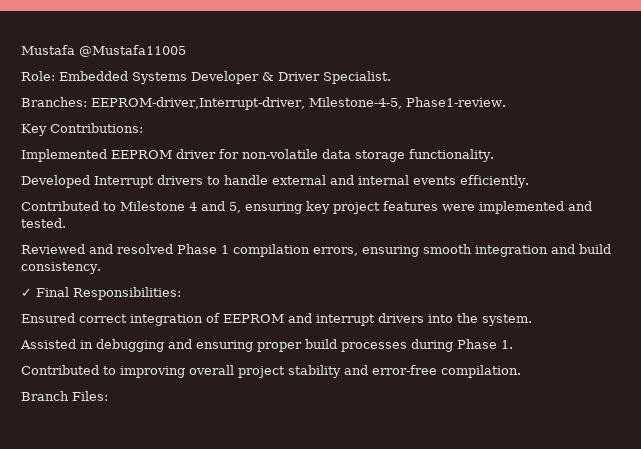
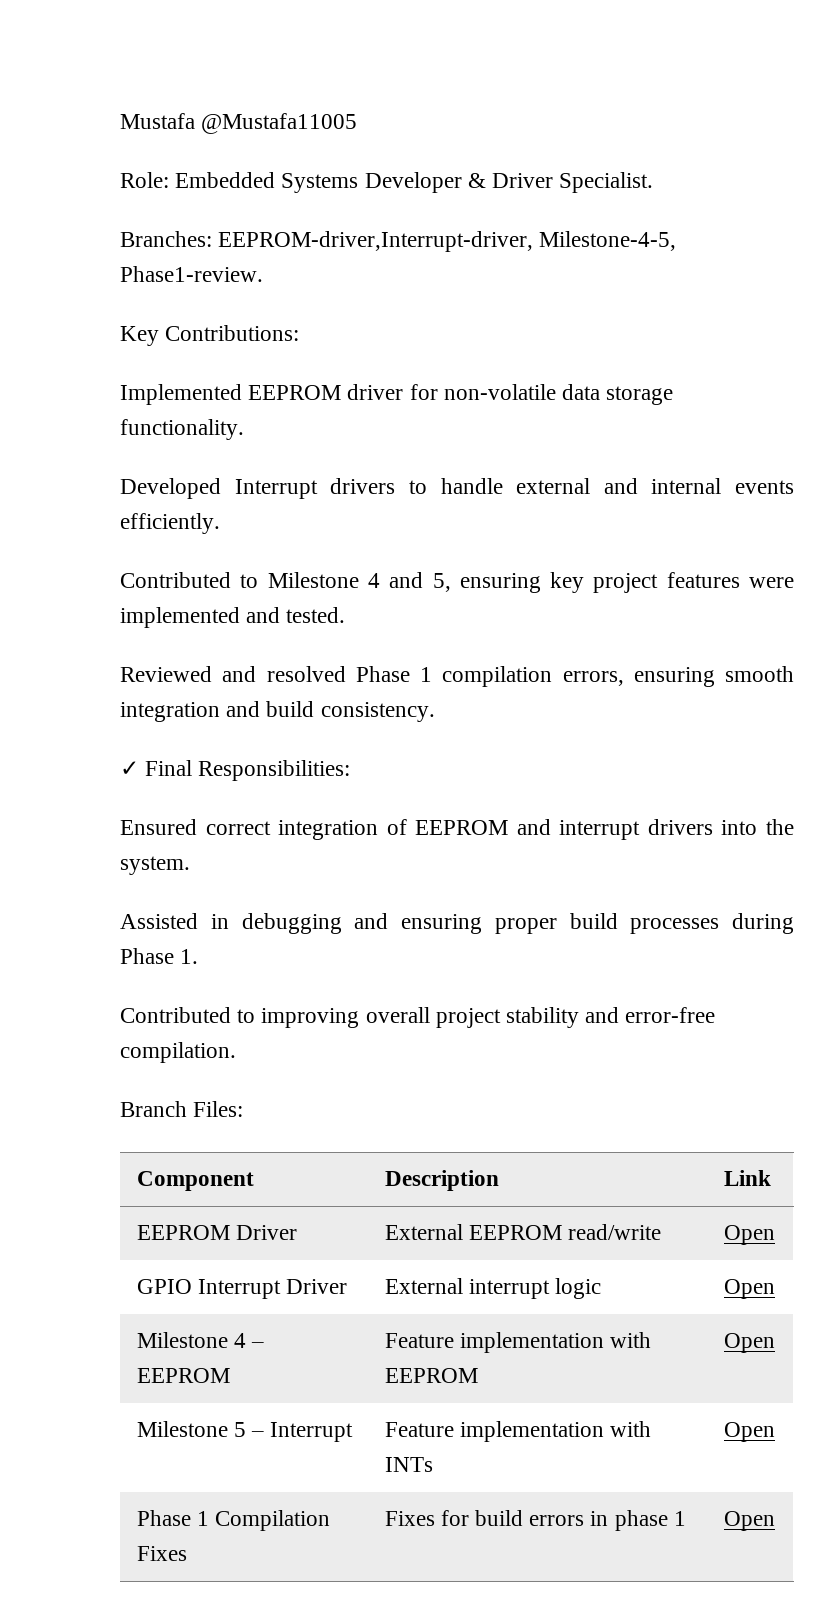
(108, 396) none -> [136,1171,254,1191] [384,1170,499,1191] [723,1170,771,1186] [136,1225,297,1240] [384,1224,662,1240] [723,1225,775,1245] [136,1279,348,1299] [384,1278,602,1299] [723,1279,775,1299] [136,1332,265,1348] [136,1368,230,1383] [384,1332,652,1353] [384,1368,478,1383] [723,1333,775,1353] [136,1421,354,1442] [384,1421,652,1442] [384,1457,433,1472] [723,1422,775,1442] [136,1510,331,1531] [136,1546,187,1561] [384,1510,686,1531] [723,1511,775,1531] // Component | Description | Link // EEPROM Driver | External EEPROM read/write | Open // GPIO Interrupt Driver | External interrupt logic | Open // Milestone 4 – EEPROM | Feature implementation with EEPROM | Open // Milestone 5 – Interrupt | Feature implementation with INTs | Open // Phase 1 Compilation Fixes | Fixes for build errors in phase 1 | Open

